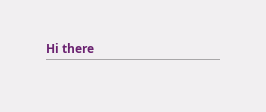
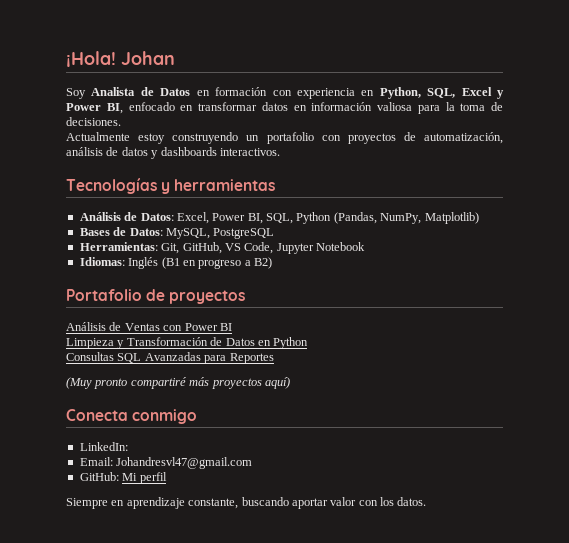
[46,43,95,53] Hi there -> [66,51,175,67] [66,87,505,99] [66,102,503,114] [66,117,121,126] [66,132,503,144] [66,147,280,159] [66,178,276,194] [79,212,479,224] [79,227,275,239] [79,242,365,254] [79,257,272,269] [66,289,246,304] [66,322,232,331] [66,337,309,349] [66,352,274,364] [66,377,290,389] [66,409,198,424] [79,442,128,451] [79,457,253,469] [79,472,167,484] [66,497,427,509] ¡Hola! Johan // Soy Analista de Datos en formación con experiencia en Python, SQL, Excel y Power BI, enfocado en transformar datos en información valiosa para la toma de decisiones. // Actualmente estoy construyendo un portafolio con proyectos de automatización, análisis de datos y dashboards interactivos. // Tecnologías y herramientas // Análisis de Datos: Excel, Power BI, SQL, Python (Pandas, NumPy, Matplotlib) // Bases de Datos: MySQL, PostgreSQL // Herramientas: Git, GitHub, VS Code, Jupyter Notebook // Idiomas: Inglés (B1 en progreso a B2) // Portafolio de proyectos // Análisis de Ventas con Power BI // Limpieza y Transformación de Datos en Python // Consultas SQL Avanzadas para Reportes // (Muy pronto compartiré más proyectos aquí) // Conecta conmigo // LinkedIn: // Email: Johandresvl47@gmail.com // GitHub: Mi perfil // Siempre en aprendizaje constante, buscando aportar valor con los datos.

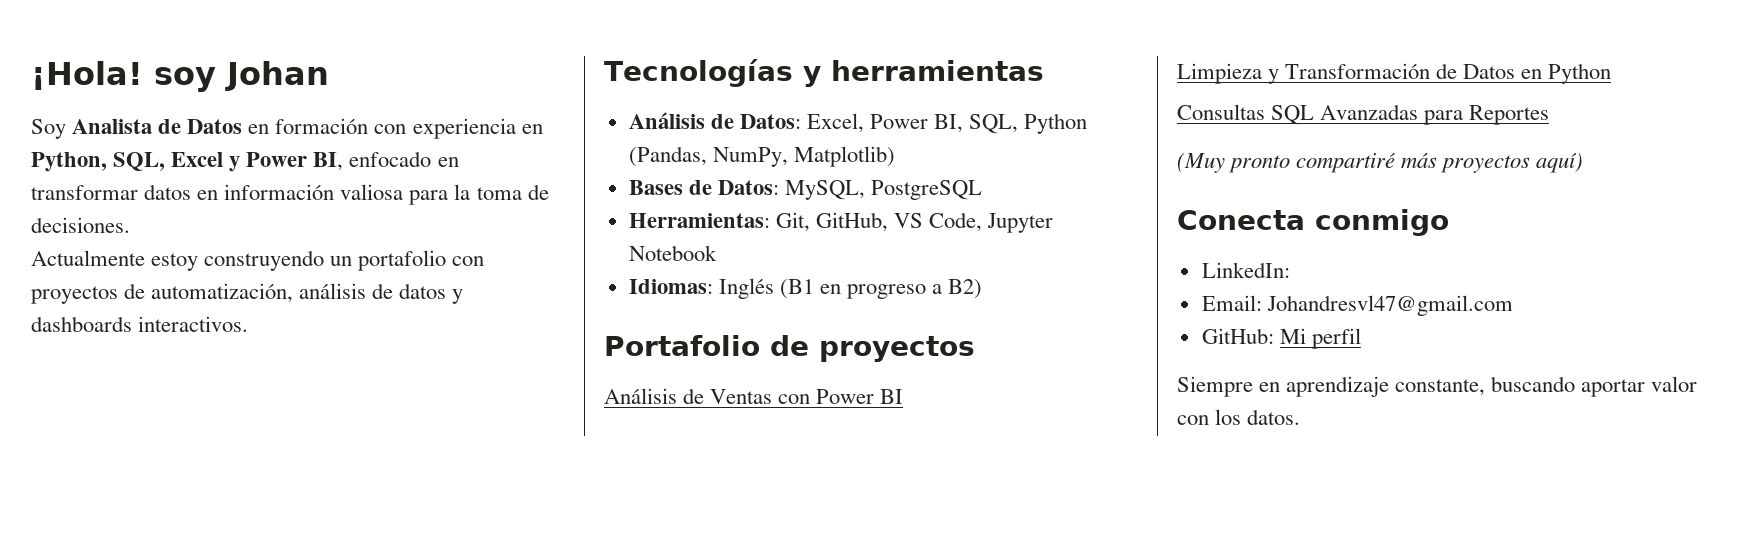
(116, 59) none -> [154,67,216,92] soy

